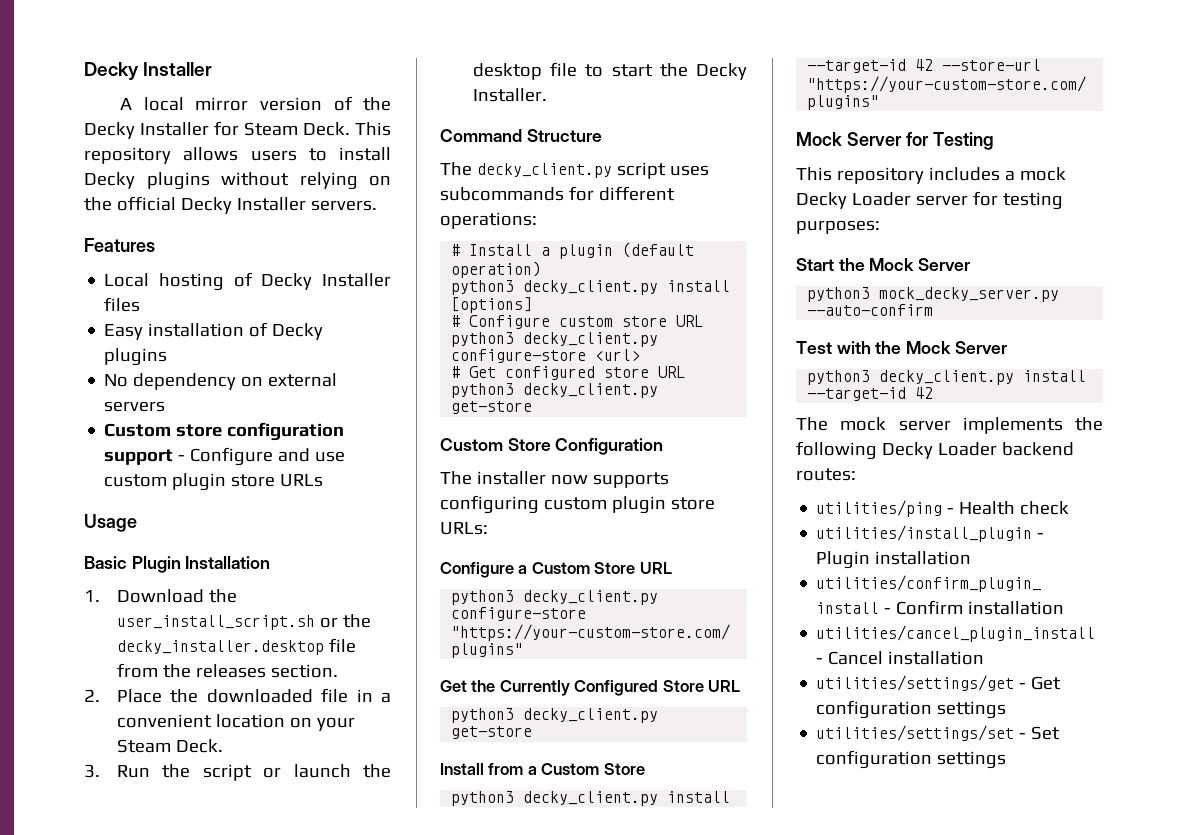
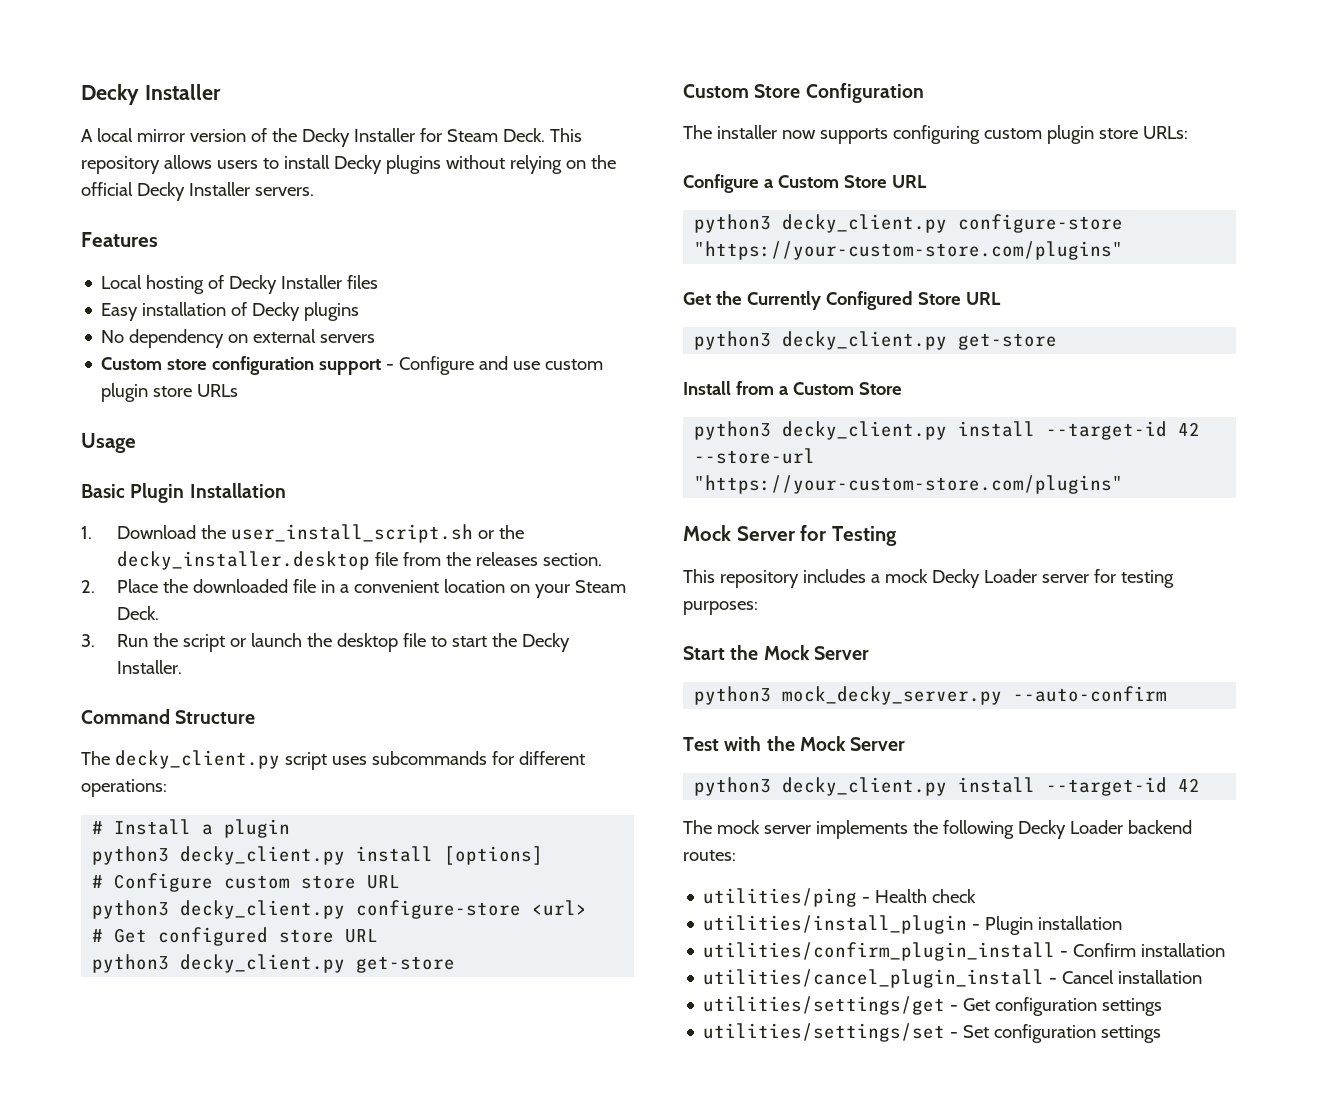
[622,242,695,258] [451,261,542,278] (default operation) -> (291, 828) none

